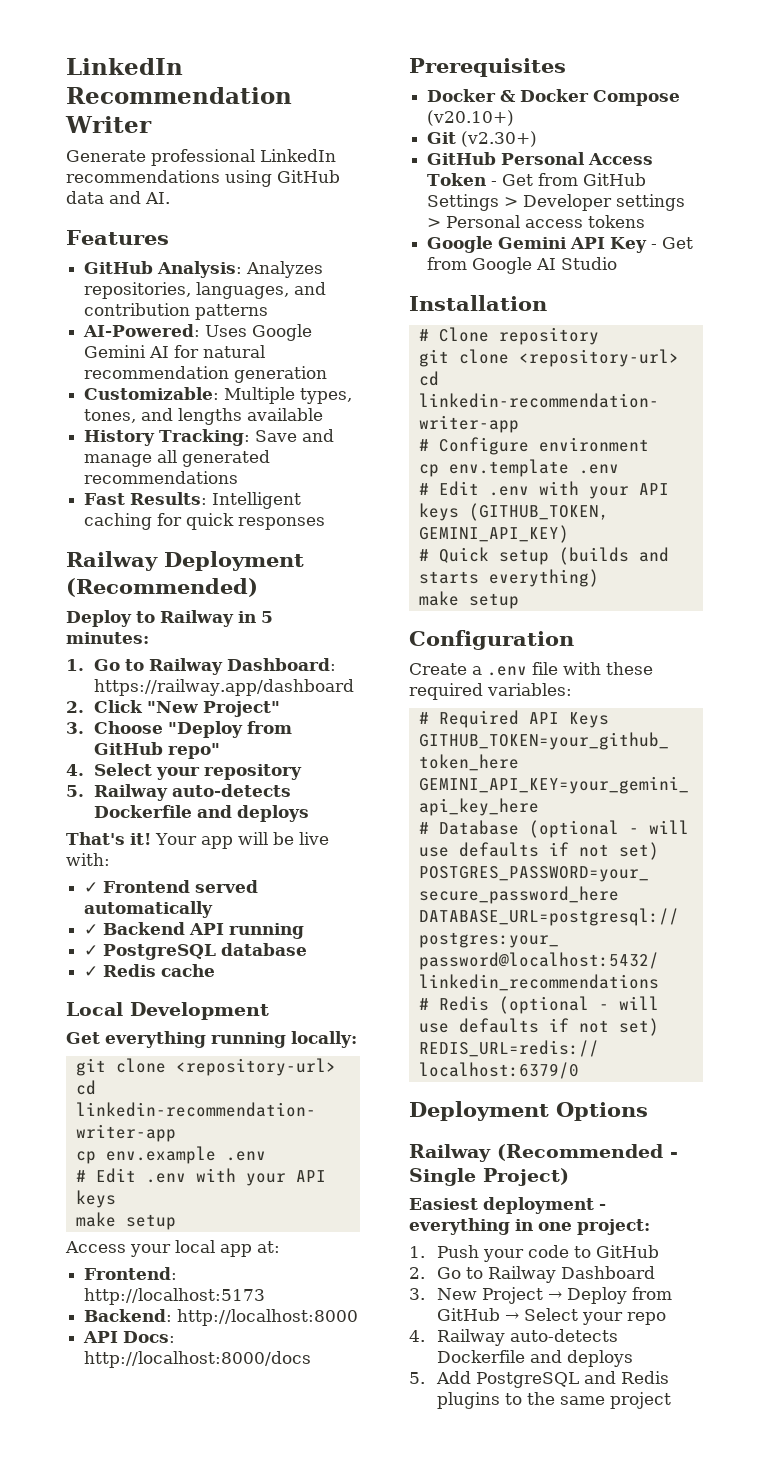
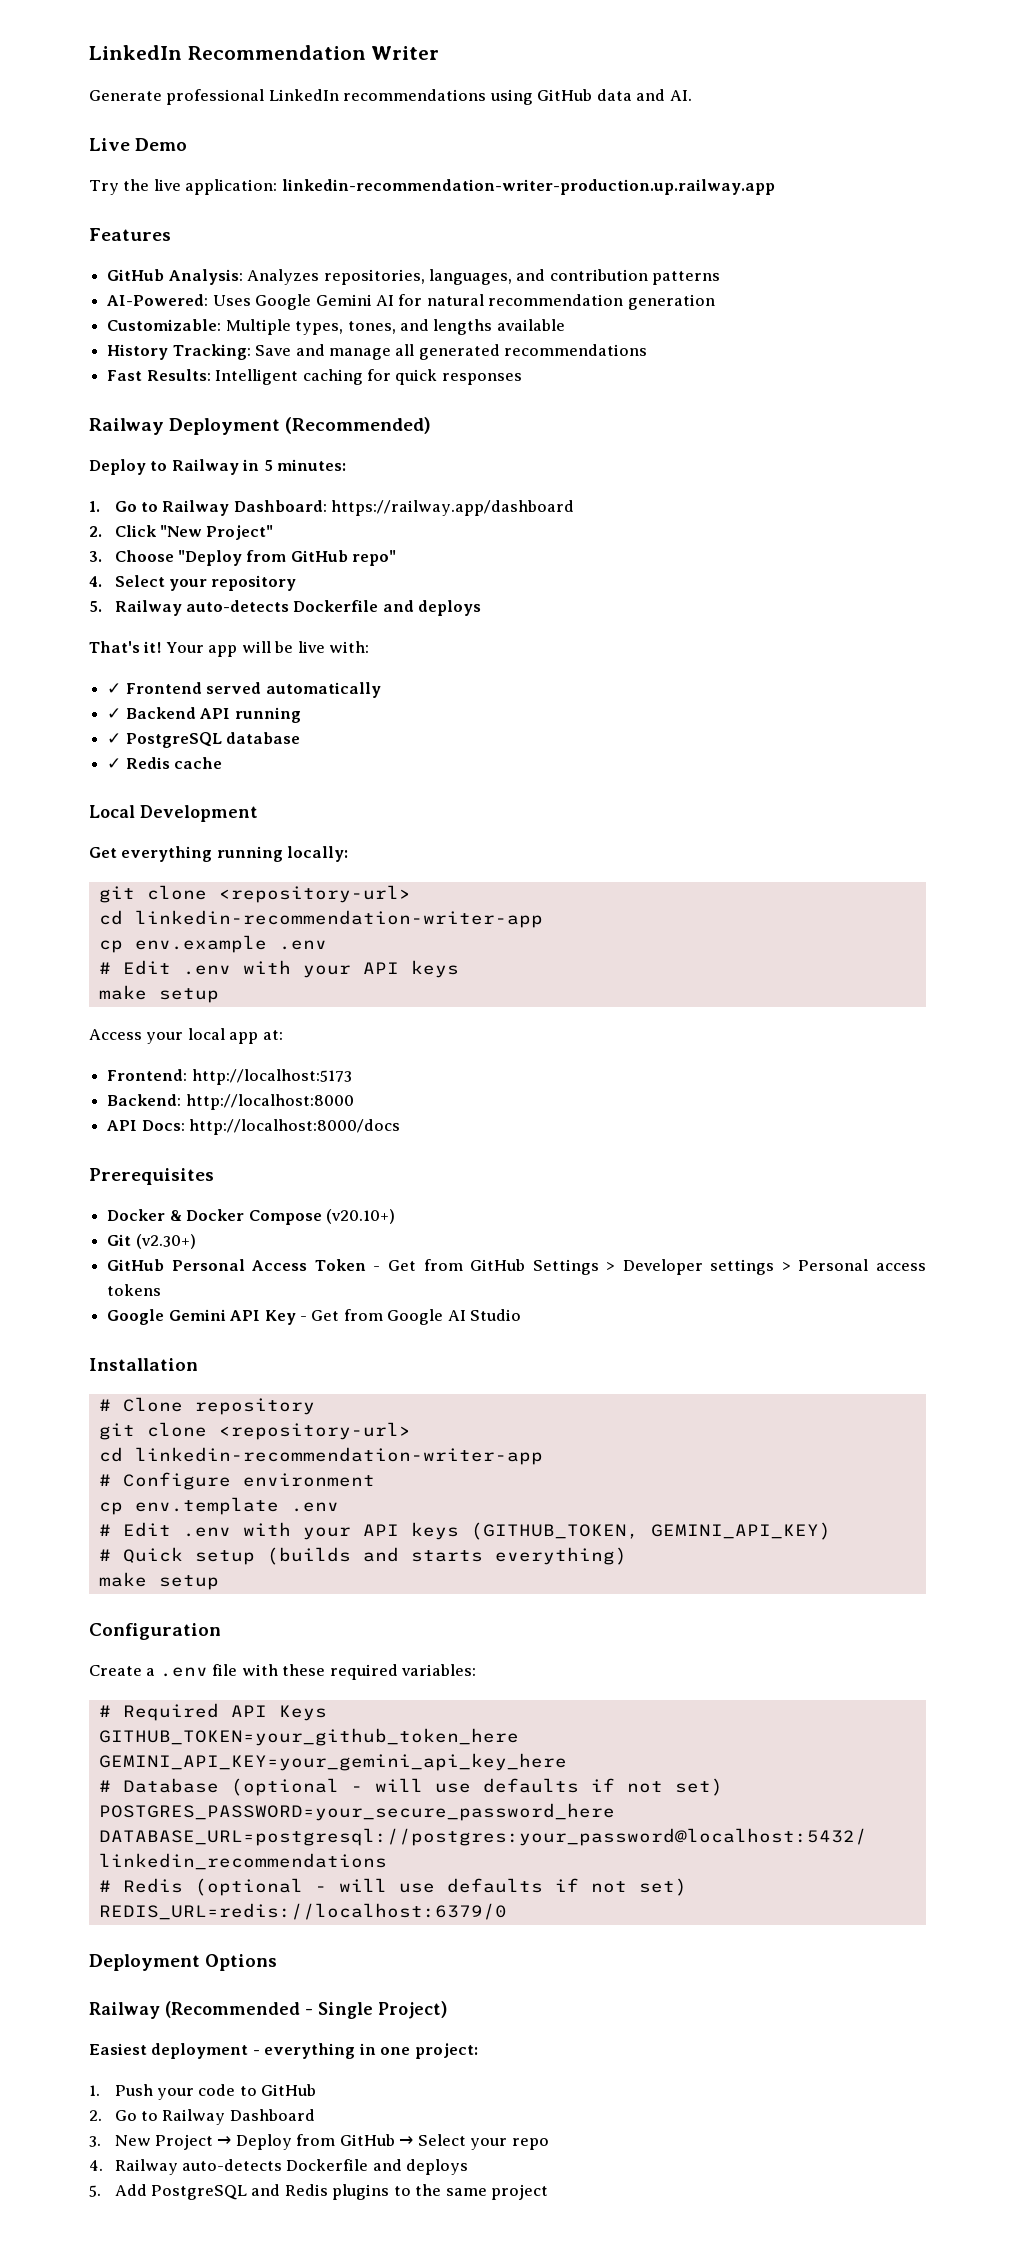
(170, 198) none -> [89,138,188,151] [89,179,775,195] // Live Demo // Try the live application: linkedin-recommendation-writer-production.up.railway.app

